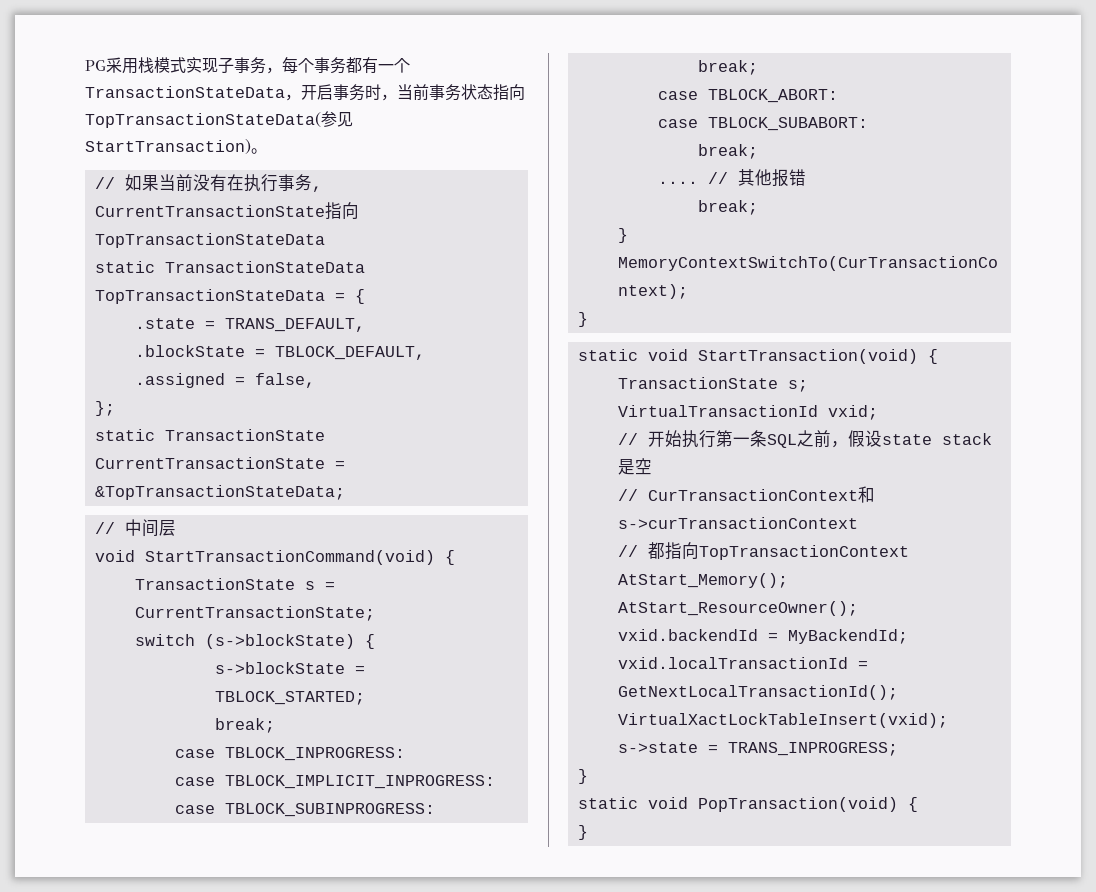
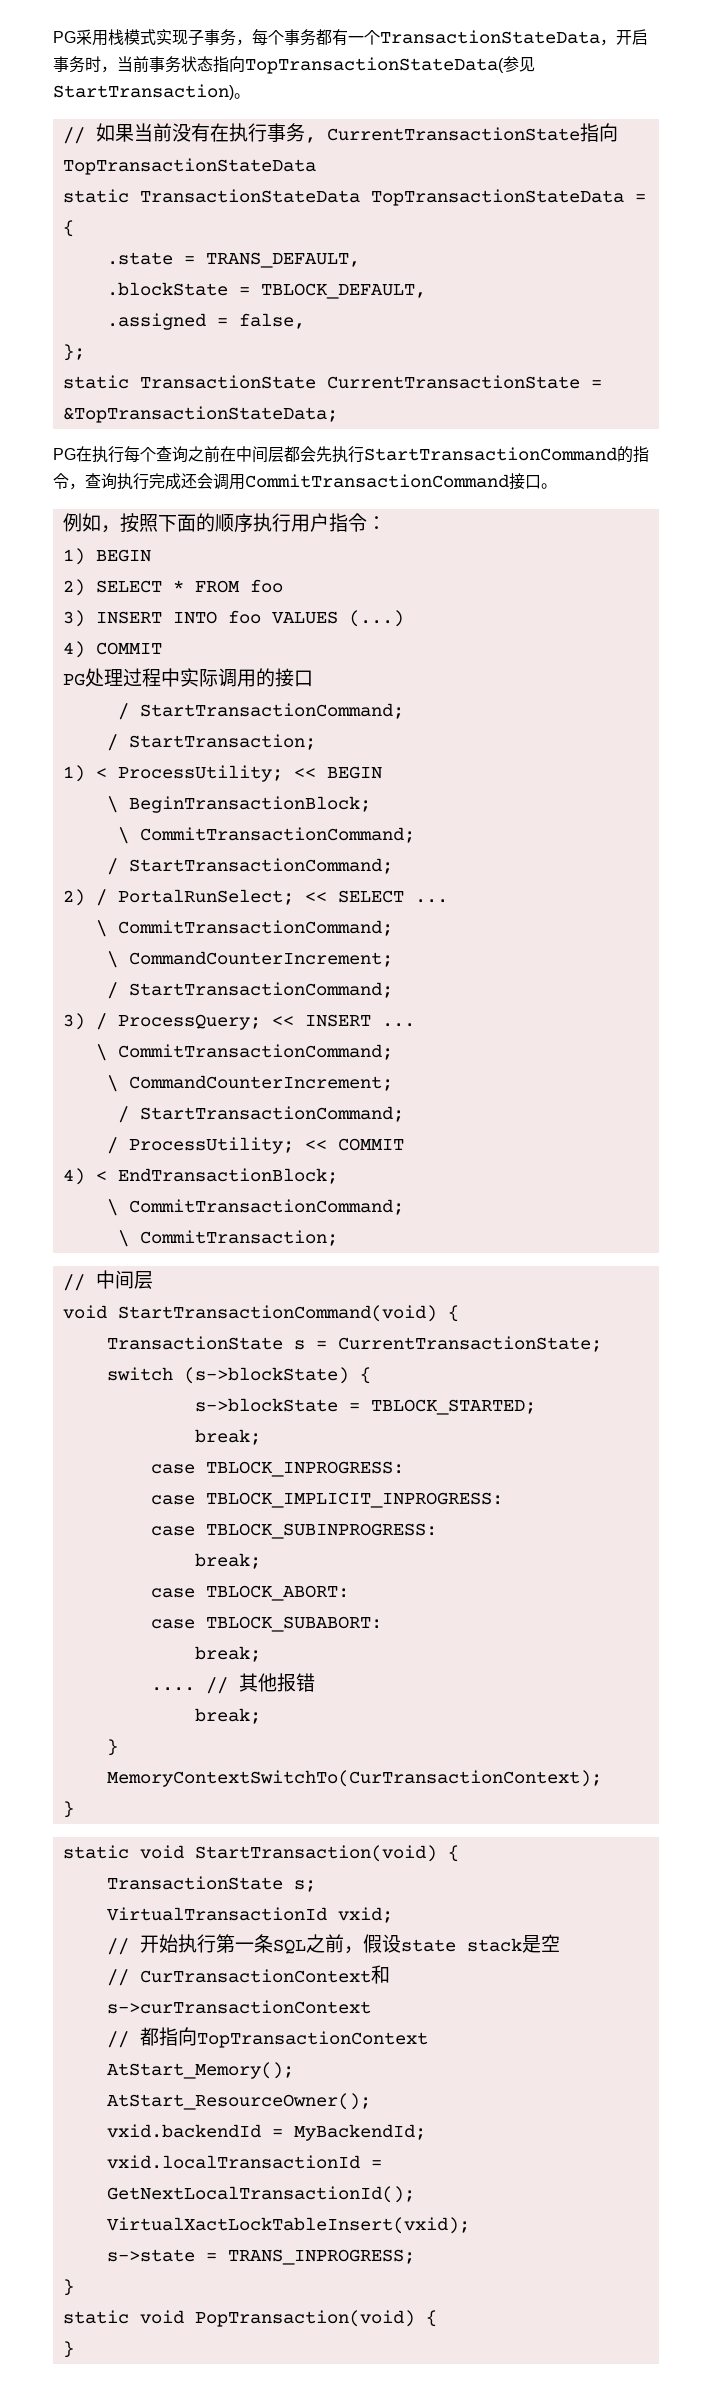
(345, 492) none -> [53,446,649,463] [53,473,557,490] [62,513,386,533] [62,548,151,565] [62,579,283,596] [62,610,404,627] [62,641,162,658] [62,668,313,687] [117,703,404,720] [106,734,316,751] [62,765,382,782] [106,796,371,813] [117,827,415,844] [106,858,393,875] [62,889,448,906] [95,920,393,937] [106,951,393,968] [106,982,393,999] [62,1013,415,1030] [95,1044,393,1061] [106,1075,393,1092] [117,1106,404,1123] [106,1137,404,1154] [62,1168,338,1185] [106,1199,404,1216] [117,1230,338,1247] // PG在执行每个查询之前在中间层都会先执行StartTransactionCommand的指令，查询执行完成还会调用CommitTransactionCommand接口。 // 例如，按照下面的顺序执行用户指令： // 1) BEGIN // 2) SELECT * FROM foo // 3) INSERT INTO foo VALUES (...) // 4) COMMIT // PG处理过程中实际调用的接口 // / StartTransactionCommand; // / StartTransaction; // 1) < ProcessUtility; << BEGIN // \ BeginTransactionBlock; // \ CommitTransactionCommand; // / StartTransactionCommand; // 2) / PortalRunSelect; << SELECT ... // \ CommitTransactionCommand; // \ CommandCounterIncrement; // / StartTransactionCommand; // 3) / ProcessQuery; << INSERT ... // \ CommitTransactionCommand; // \ CommandCounterIncrement; // / StartTransactionCommand; // / ProcessUtility; << COMMIT // 4) < EndTransactionBlock; // \ CommitTransactionCommand; // \ CommitTransaction;

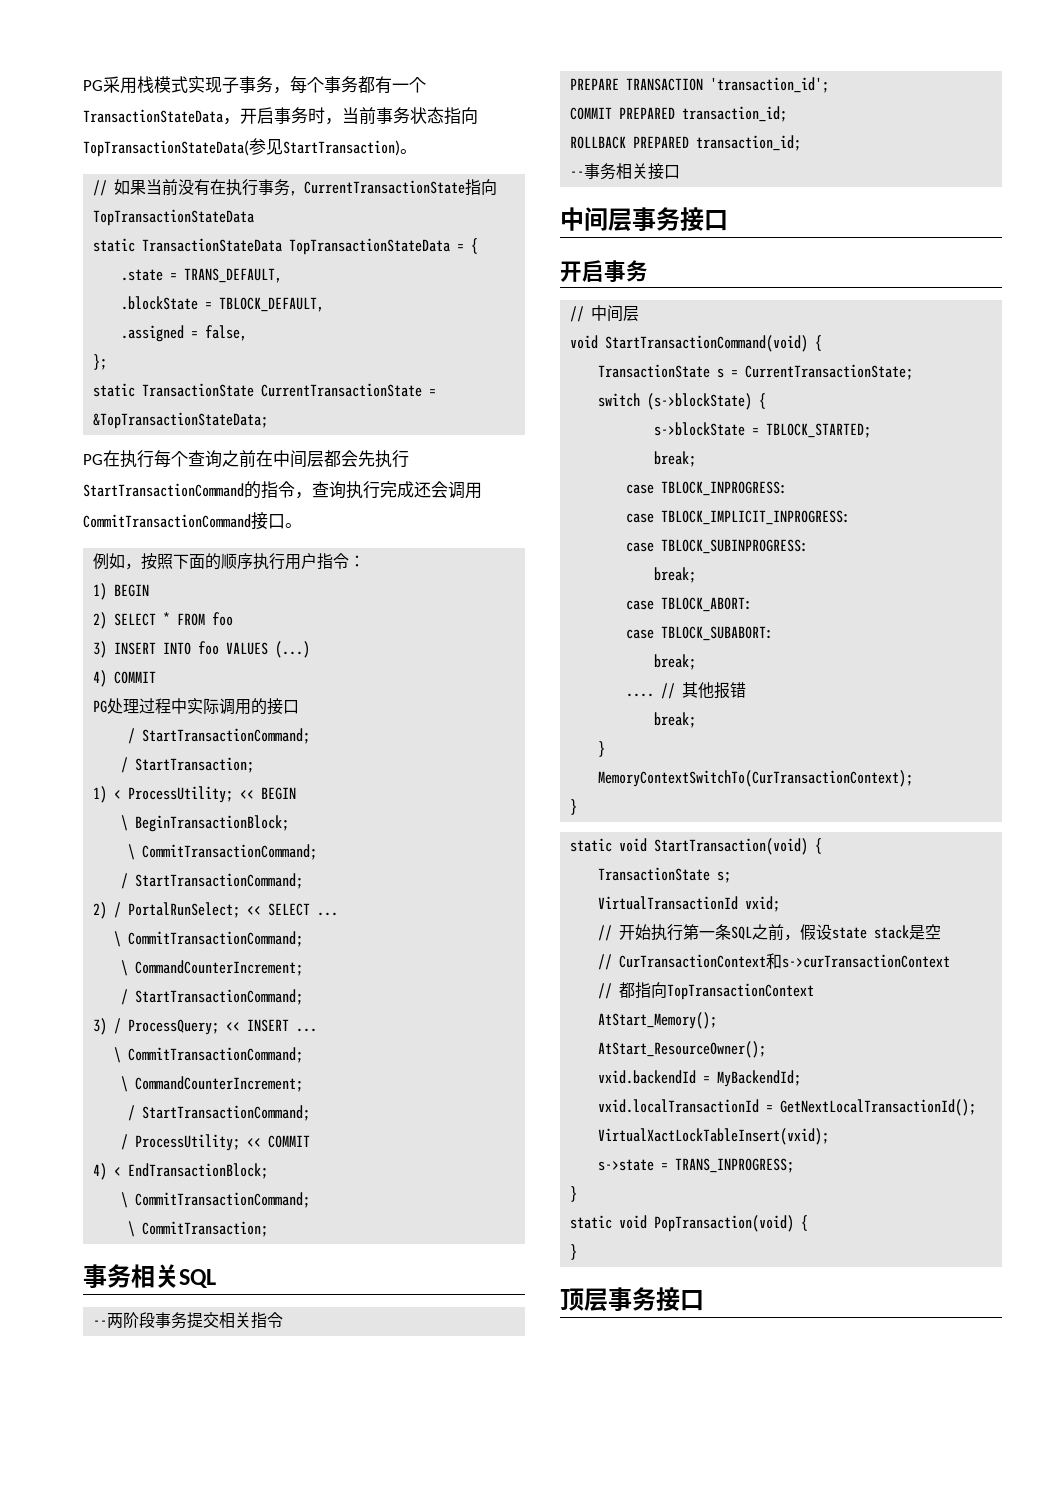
(338, 1238) none -> [83,1264,216,1288] [93,1312,284,1329] [570,77,830,93] [570,106,788,122] [570,135,802,151] [570,163,681,180] [560,207,728,232] [560,260,648,282] // 事务相关SQL // --两阶段事务提交相关指令 // PREPARE TRANSACTION 'transaction_id'; // COMMIT PREPARED transaction_id; // ROLLBACK PREPARED transaction_id; // --事务相关接口 // 中间层事务接口 // 开启事务
(74, 2349) none -> [560,1287,704,1312] // 顶层事务接口

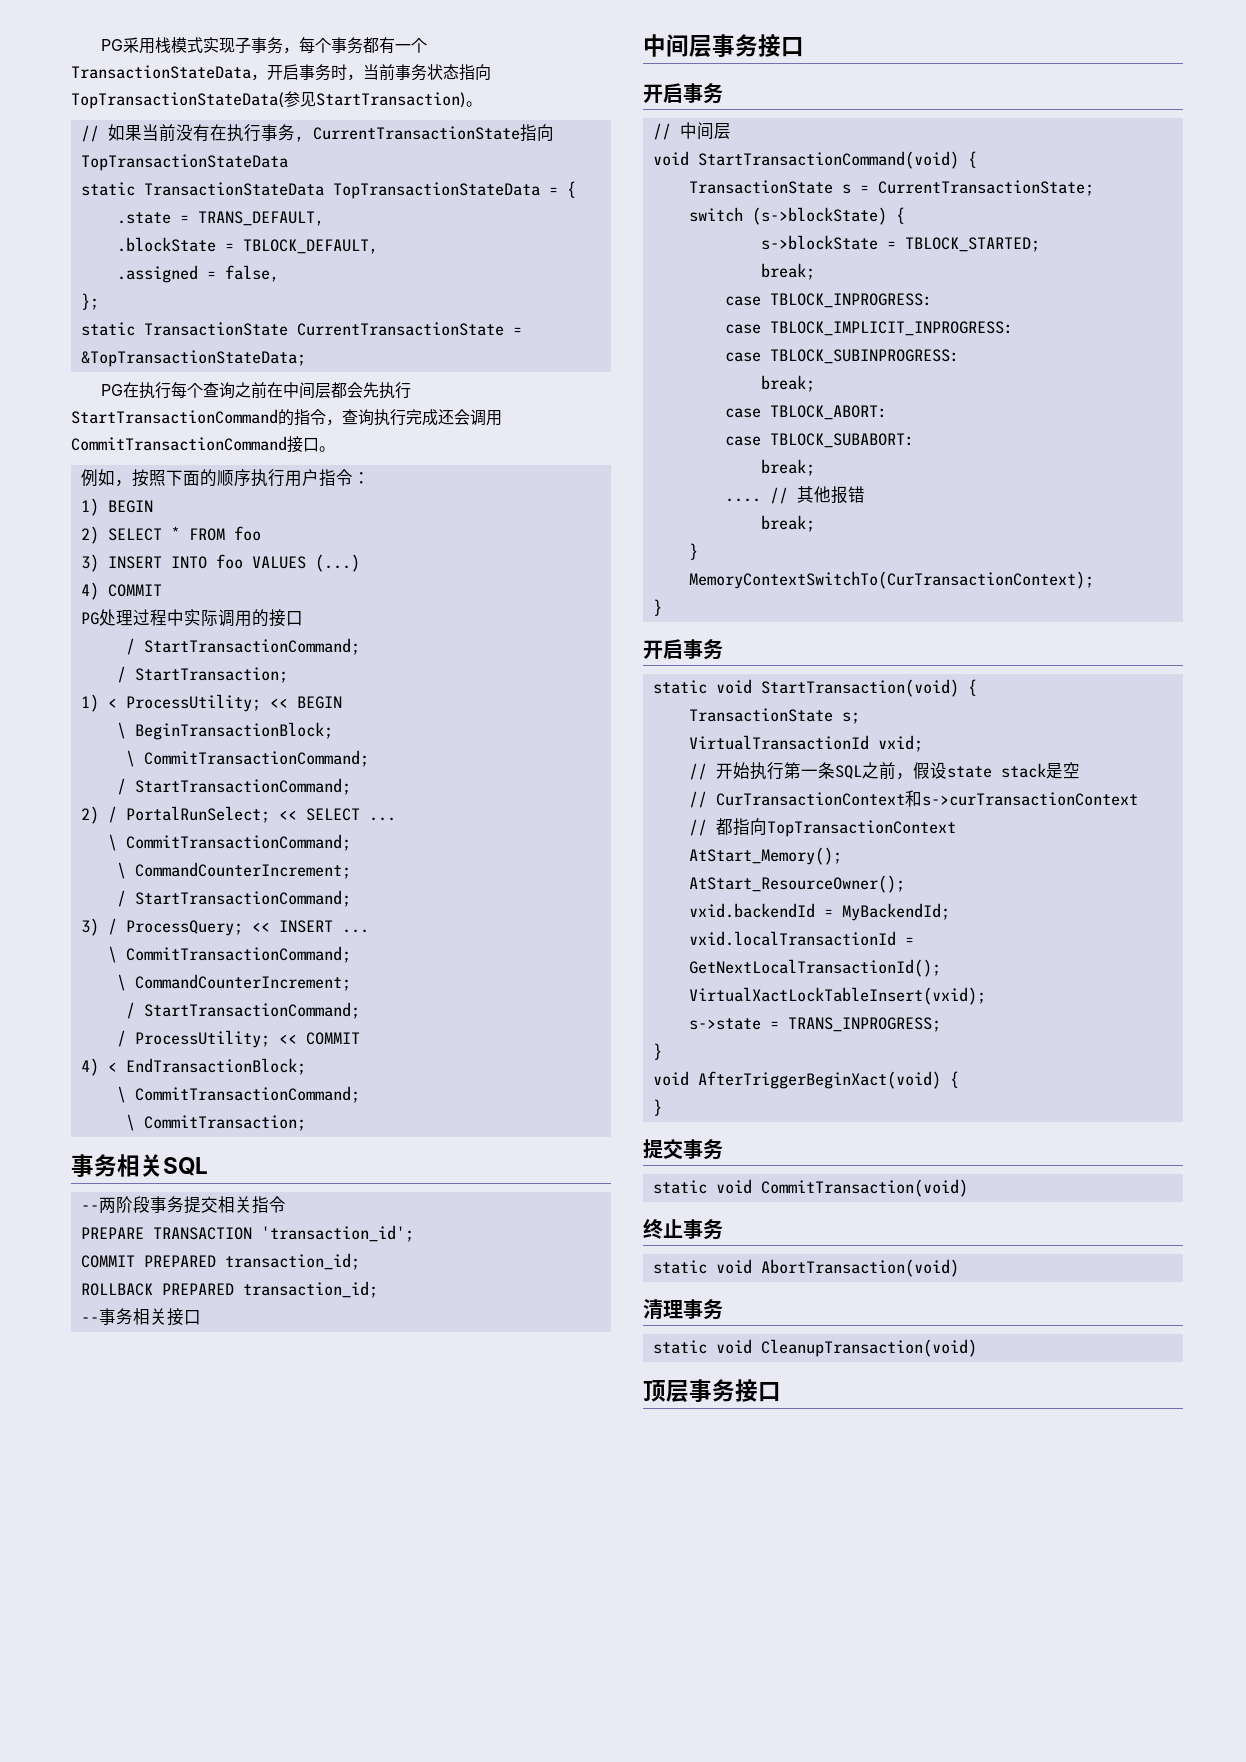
(578, 807) none -> [643,639,723,660] // 开启事务
[570,1215,795,1232] static void PopTransaction(void) -> [652,1071,941,1089] void AfterTriggerBeginXact(void)
(578, 1252) none -> [643,1139,723,1160] [652,1179,968,1197] [643,1219,723,1240] [652,1259,959,1277] [643,1299,723,1320] [652,1339,977,1357] // 提交事务 // static void CommitTransaction(void) // 终止事务 // static void AbortTransaction(void) // 清理事务 // static void CleanupTransaction(void)

